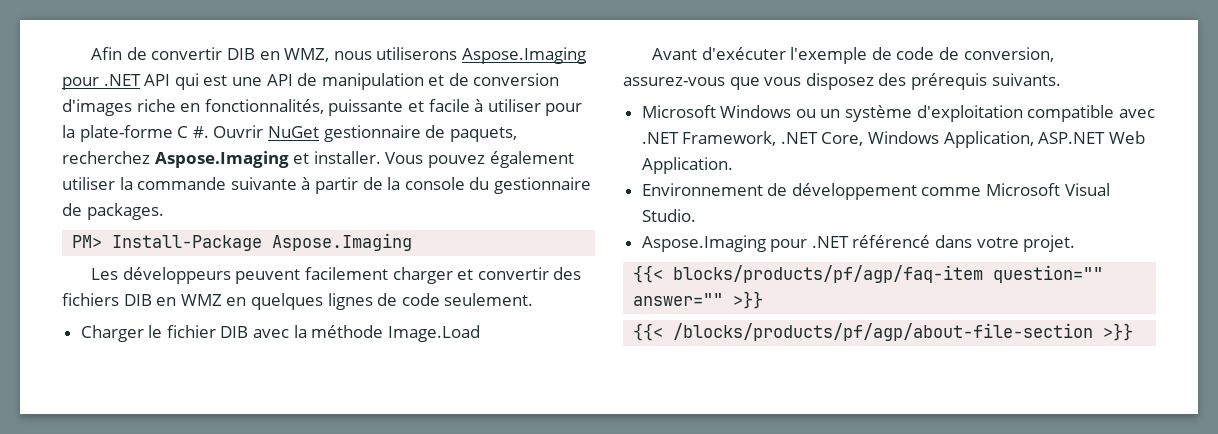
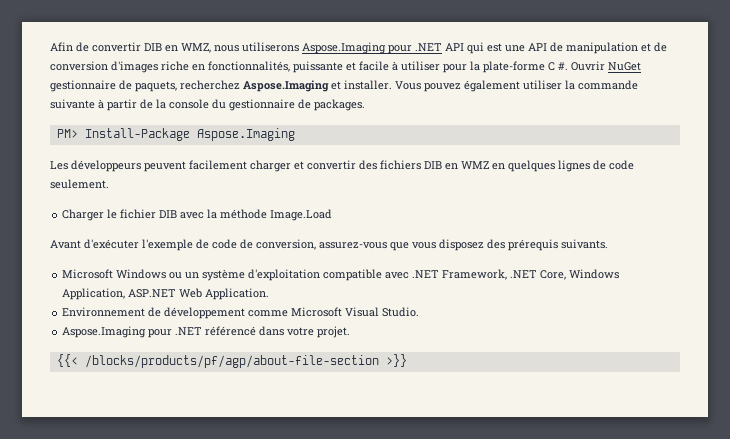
[633,265,1104,283] [633,291,764,309] // {{< blocks/products/pf/agp/faq-item question="" answer="" >}} -> (351, 332) none

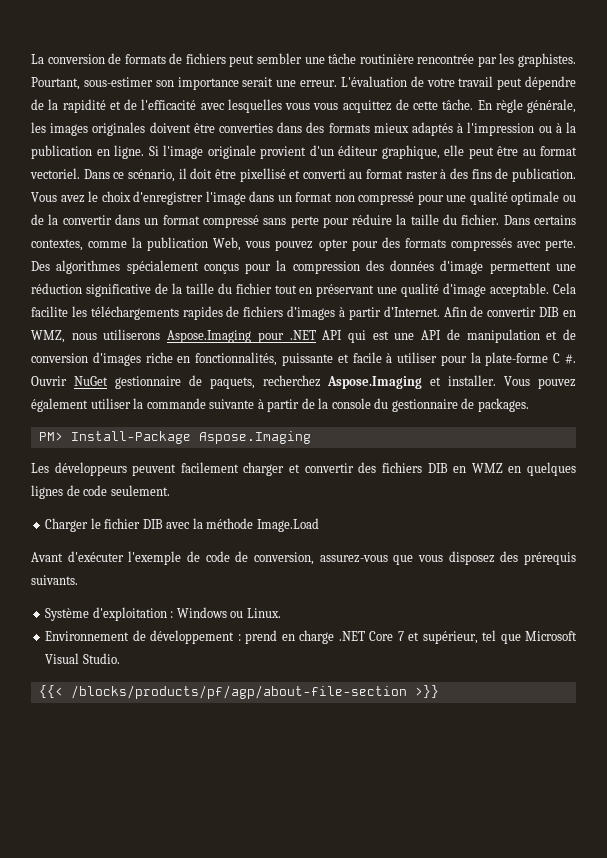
(50, 46) none -> [31,53,576,67] [31,76,576,90] [31,99,576,113] [31,122,576,136] [31,145,577,159] [30,168,576,182] [31,191,577,205] [31,214,576,228] [31,237,577,251] [31,260,576,274] [31,283,577,297] [31,306,440,320] La conversion de formats de fichiers peut sembler une tâche routinière rencontrée par les graphistes. Pourtant, sous-estimer son importance serait une erreur. L'évaluation de votre travail peut dépendre de la rapidité et de l'efficacité avec lesquelles vous vous acquittez de cette tâche. En règle générale, les images originales doivent être converties dans des formats mieux adaptés à l'impression ou à la publication en ligne. Si l'image originale provient d'un éditeur graphique, elle peut être au format vectoriel. Dans ce scénario, il doit être pixellisé et converti au format raster à des fins de publication. Vous avez le choix d'enregistrer l'image dans un format non compressé pour une qualité optimale ou de la convertir dans un format compressé sans perte pour réduire la taille du fichier. Dans certains contextes, comme la publication Web, vous pouvez opter pour des formats compressés avec perte. Des algorithmes spécialement conçus pour la compression des données d'image permettent une réduction significative de la taille du fichier tout en préservant une qualité d'image acceptable. Cela facilite les téléchargements rapides de fichiers d’images à partir d’Internet.
[62,269,620,281] [62,288,270,300] [62,307,420,319] [62,326,351,338] Microsoft Windows ou un système d'exploitation compatible avec .NET Framework, .NET Core, Windows Application, ASP.NET Web Application. // Environnement de développement comme Microsoft Visual Studio. // Aspose.Imaging pour .NET référencé dans votre projet. -> [45,607,281,621] [45,630,578,644] [45,653,120,664] Système d'exploitation : Windows ou Linux. // Environnement de développement : prend en charge .NET Core 7 et supérieur, tel que Microsoft Visual Studio.

